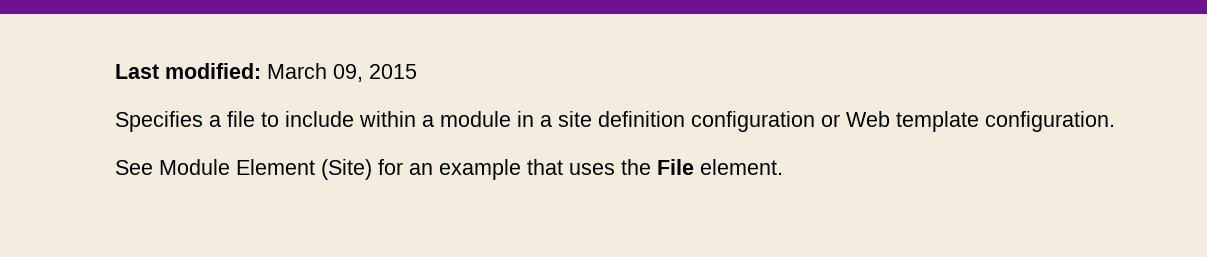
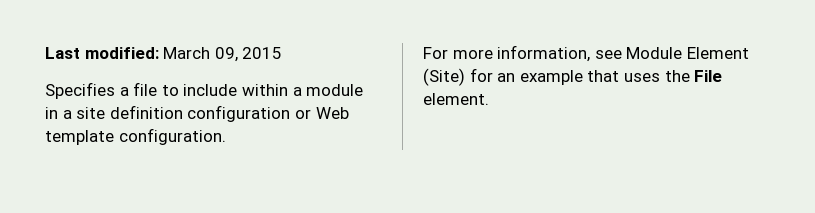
[115,160,153,175] See -> [423,45,622,62] For more information, see

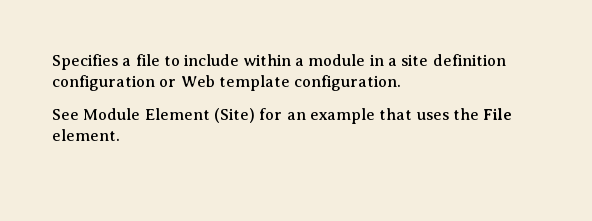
[45,47,283,62] Last modified: March 09, 2015 // -> (52, 62) none
[423,45,622,62] For more information, see -> [52,109,79,120] See

